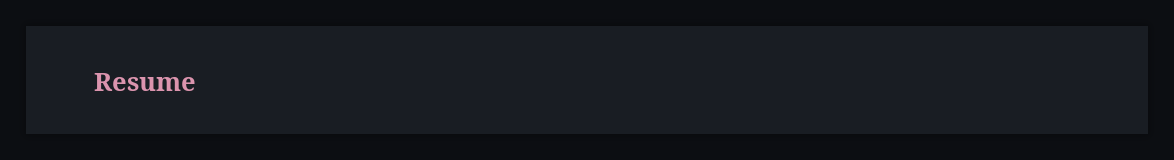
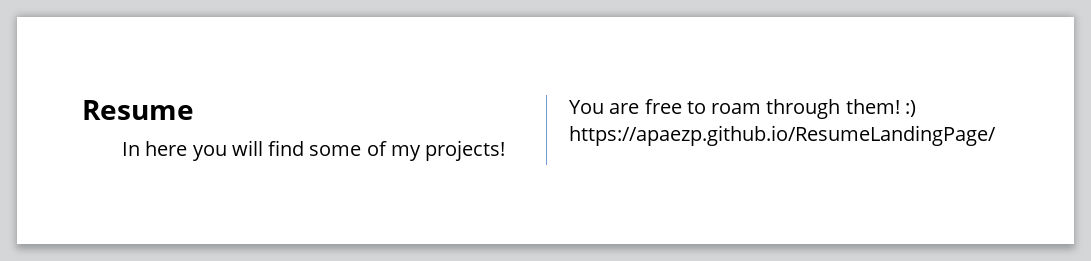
(196, 82) none -> [121,140,506,161] [569,99,916,119] [569,125,996,146] // In here you will find some of my projects! You are free to roam through them! :) https://apaezp.github.io/ResumeLandingPage/

